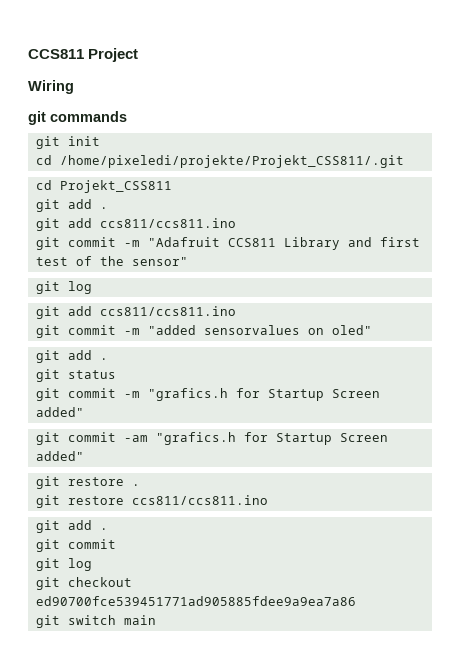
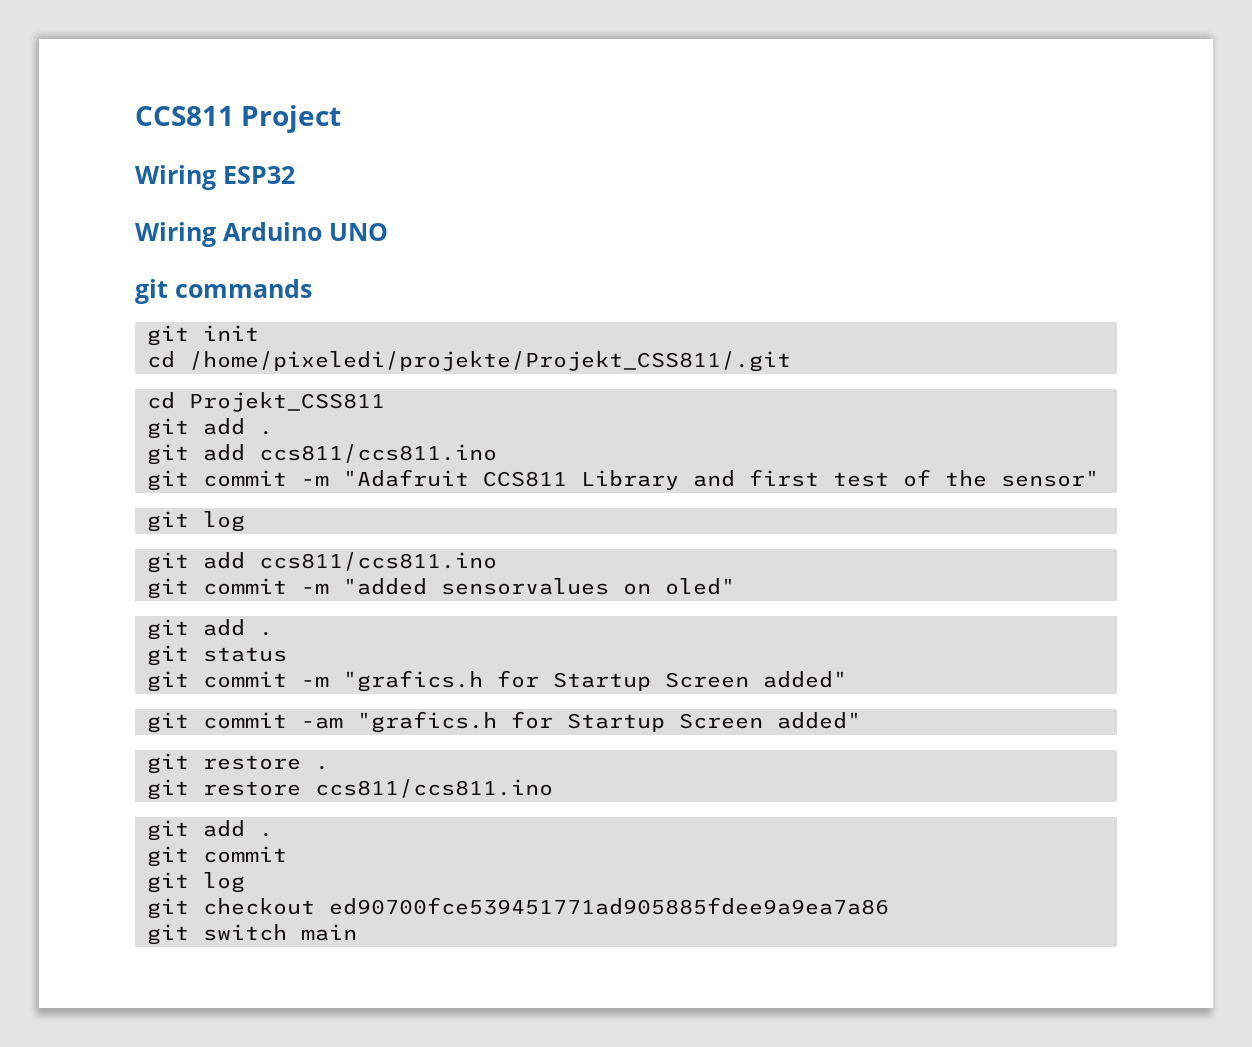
(74, 87) none -> [223,166,295,184] [135,222,388,247] ESP32 // Wiring Arduino UNO

